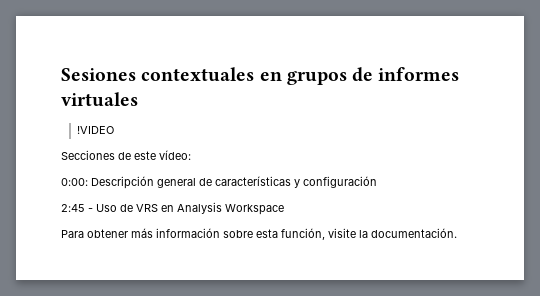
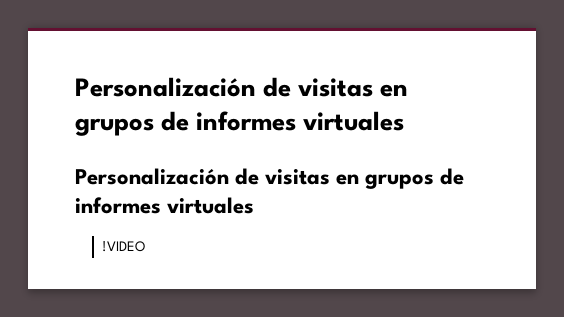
[61,67,255,82] Sesiones contextuales -> [75,77,409,97] [75,111,405,136] [75,168,331,185] Personalización de visitas en grupos de informes virtuales // Personalización de visitas
[61,150,191,160] [61,176,377,189] [61,202,284,215] [61,228,457,240] // Secciones de este vídeo: // 0:00: Descripción general de características y configuración // 2:45 - Uso de VRS en Analysis Workspace // Para obtener más información sobre esta función, visite la documentación. -> (146, 246) none

